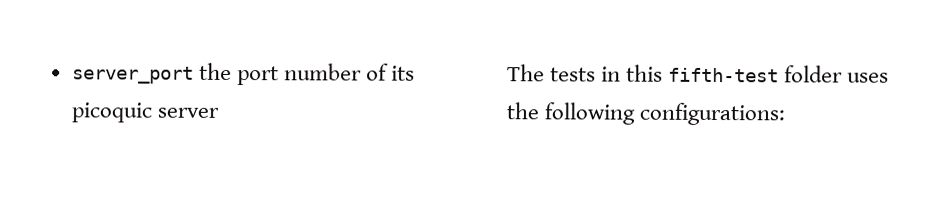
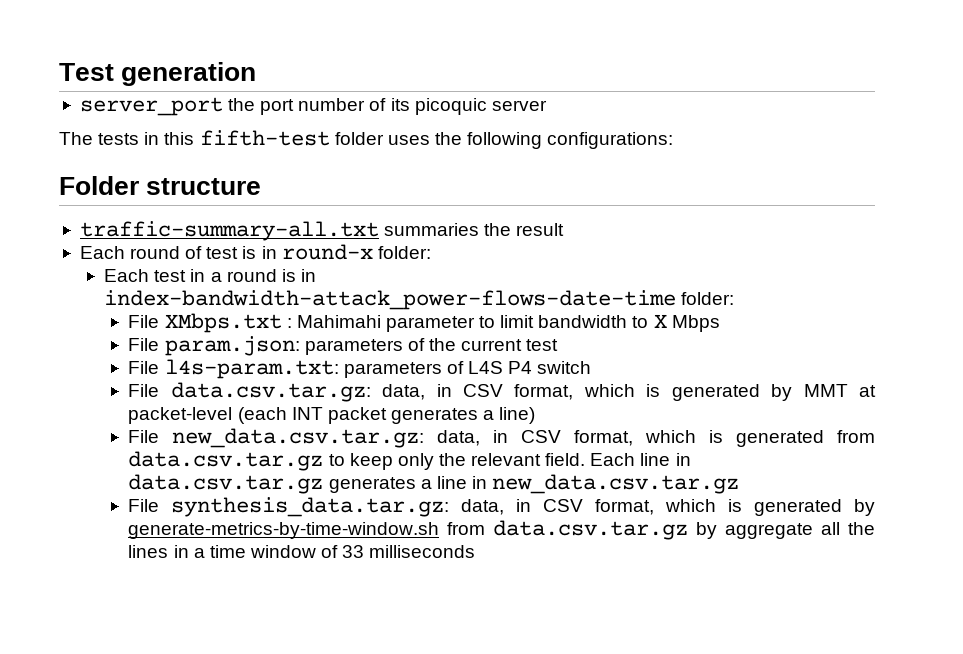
(71, 75) none -> [59,62,257,86] Test generation //
(787, 114) none -> [59,176,262,195] [79,221,565,241] [79,244,431,260] [104,269,316,282] [104,290,735,310] [128,313,720,333] [128,336,559,356] [128,359,592,379] [128,382,877,402] [128,407,536,424] [128,428,876,448] [128,451,691,471] [128,474,740,494] [128,497,876,517] [128,520,875,540] [128,545,476,558] // Folder structure // traffic-summary-all.txt summaries the result // Each round of test is in round-x folder: // Each test in a round is in index-bandwidth-attack_power-flows-date-time folder: // File XMbps.txt : Mahimahi parameter to limit bandwidth to X Mbps // File param.json: parameters of the current test // File l4s-param.txt: parameters of L4S P4 switch // File data.csv.tar.gz: data, in CSV format, which is generated by MMT at packet-level (each INT packet generates a line) // File new_data.csv.tar.gz: data, in CSV format, which is generated from data.csv.tar.gz to keep only the relevant field. Each line in data.csv.tar.gz generates a line in new_data.csv.tar.gz // File synthesis_data.tar.gz: data, in CSV format, which is generated by generate-metrics-by-time-window.sh from data.csv.tar.gz by aggregate all the lines in a time window of 33 milliseconds

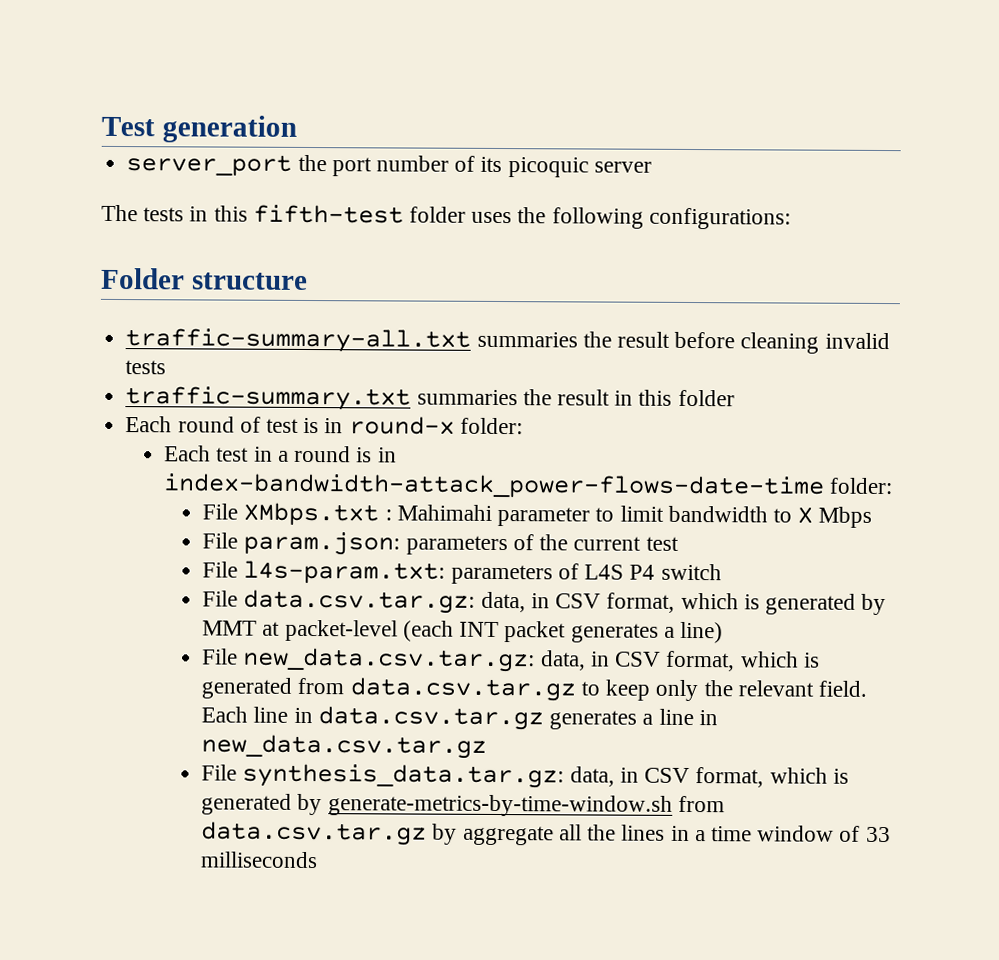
(565, 229) none -> [674,331,890,354] [125,360,167,375] [125,386,735,411] before cleaning invalid tests // traffic-summary.txt summaries the result in this folder

